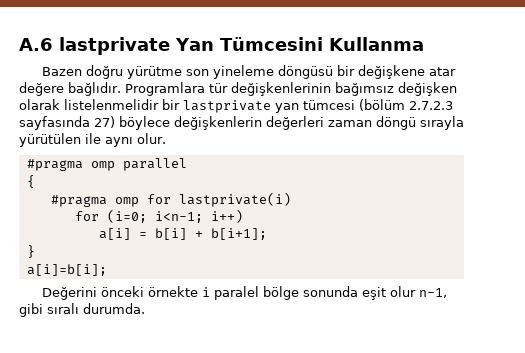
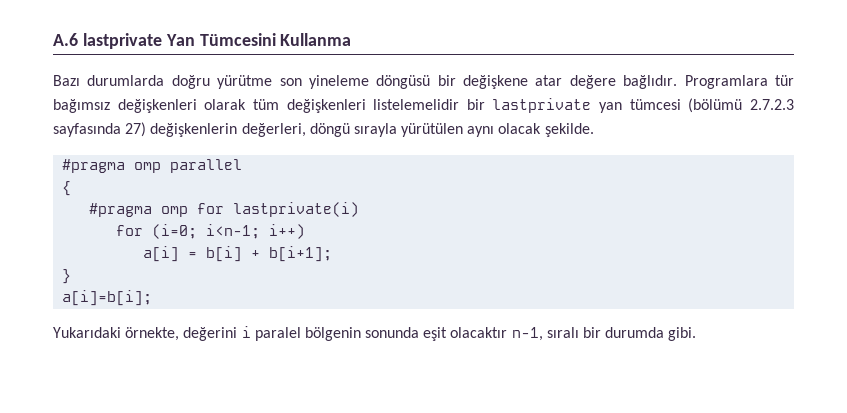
[42,67,83,76] Bazen -> [53,75,165,86] Bazı durumlarda
[230,82,457,96] [19,99,159,110] değişkenlerinin bağımsız değişken olarak listelenmelidir -> [53,99,460,113] bağımsız değişkenleri olarak tüm değişkenleri listelemelidir
[359,99,405,111] (bölüm -> [688,98,743,113] (bölümü
[119,116,464,130] [19,133,166,147] böylece değişkenlerin değerleri zaman döngü sırayla yürütülen ile aynı olur. -> [150,123,594,137] değişkenlerin değerleri, döngü sırayla yürütülen aynı olacak şekilde.
[42,286,199,300] Değerini önceki örnekte -> [53,327,238,341] Yukarıdaki örnekte, değerini
[263,286,300,300] bölge -> [304,327,361,341] bölgenin
[390,286,448,298] [19,303,145,317] olur n-1, gibi sıralı durumda. -> [450,327,697,341] olacaktır n-1, sıralı bir durumda gibi.

